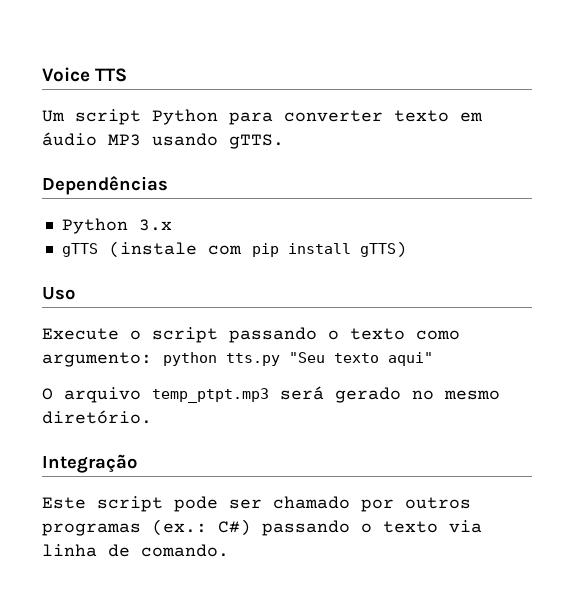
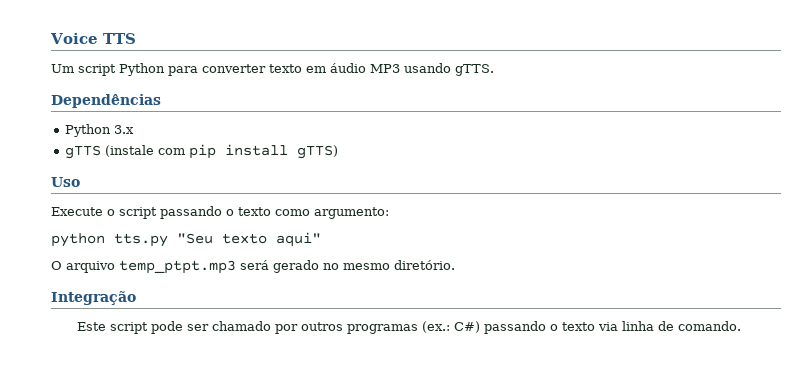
(152, 359) none -> (389, 213) //

